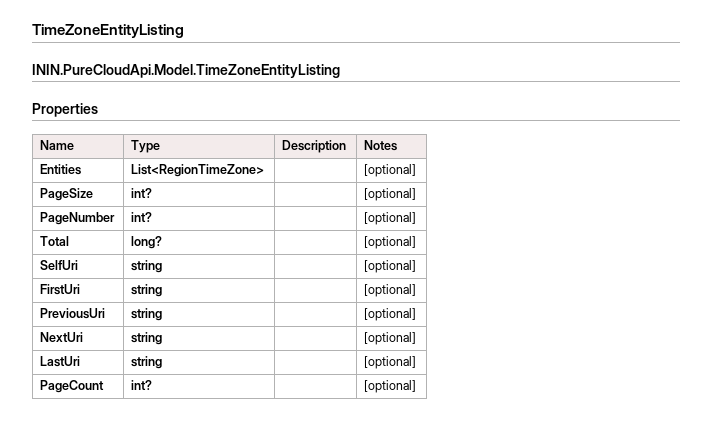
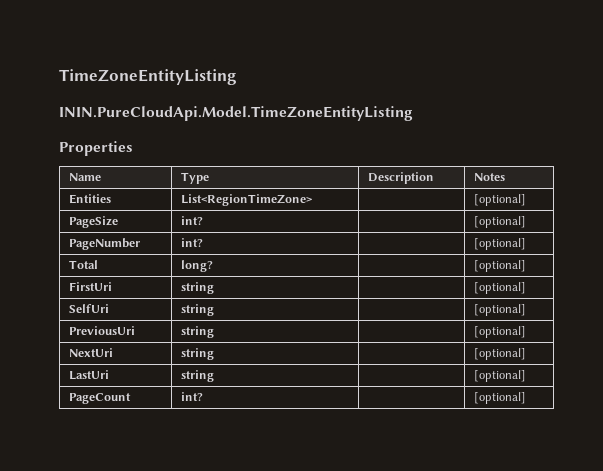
[40,260,79,270] [131,260,163,273] [364,260,417,273] [40,284,81,295] SelfUri | string | | [optional] // FirstUri -> [68,282,112,291] [180,282,214,294] [473,282,526,294] [68,304,109,313] FirstUri | string | | [optional] // SelfUri

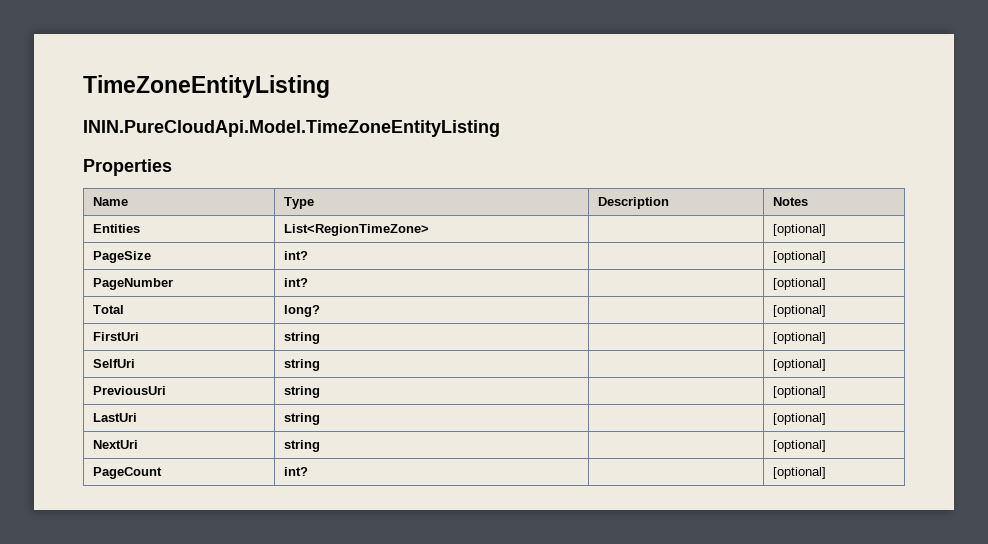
[68,348,113,357] [180,348,214,360] [473,348,526,360] [68,370,109,380] NextUri | string | | [optional] // LastUri -> [93,413,138,422] [284,413,321,425] [773,413,827,425] [93,440,139,449] LastUri | string | | [optional] // NextUri

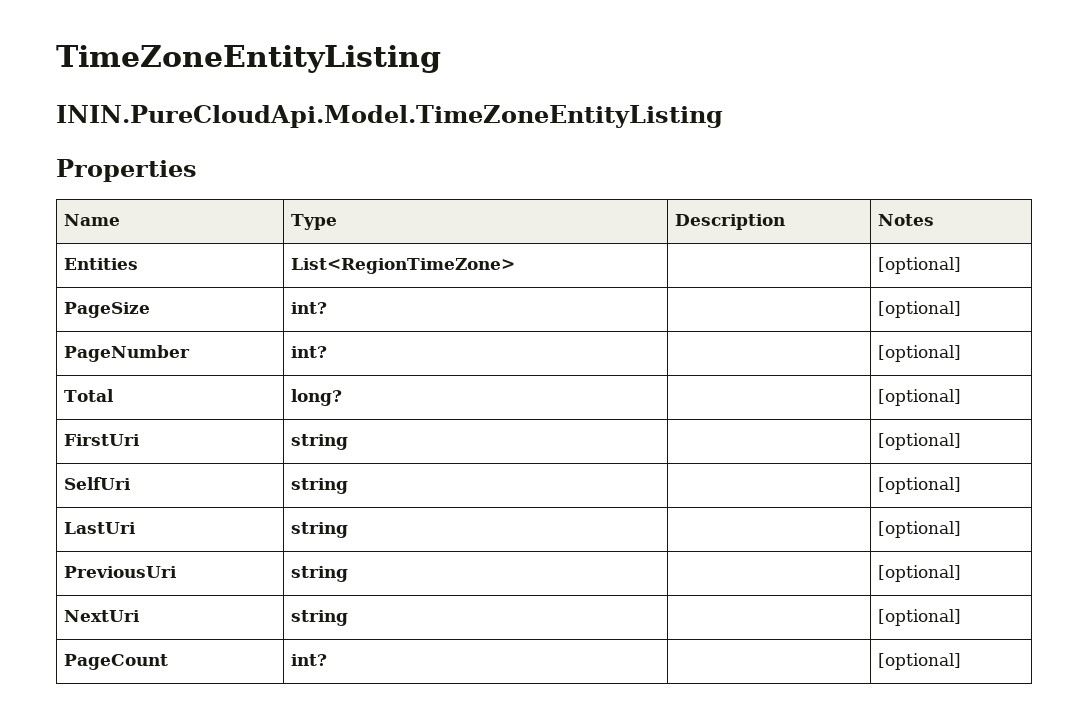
[93,386,167,395] [284,386,321,398] [773,386,827,398] [93,413,138,422] PreviousUri | string | | [optional] // LastUri -> [64,522,137,534] [291,522,349,538] [878,521,962,538] [64,566,178,578] LastUri | string | | [optional] // PreviousUri

